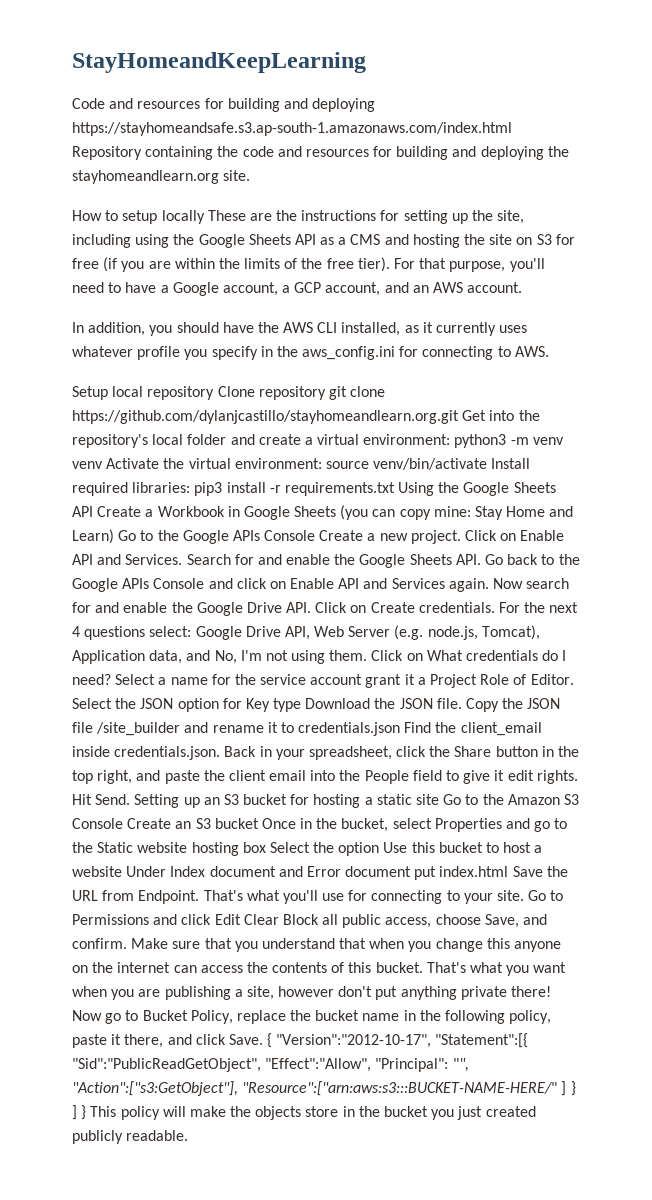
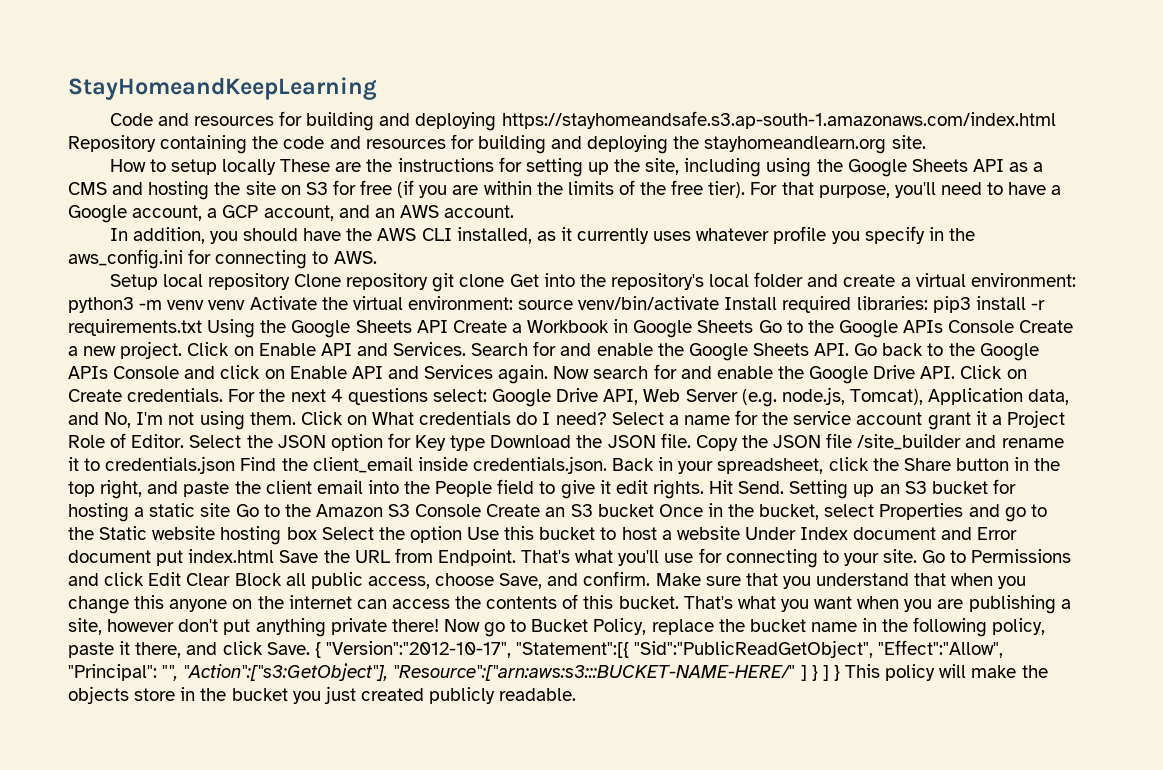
[72,410,459,424] https://github.com/dylanjcastillo/stayhomeandlearn.org.git -> (505, 280) none
[340,505,574,520] [72,529,114,544] (you can copy mine: Stay Home and Learn) -> (754, 326) none

